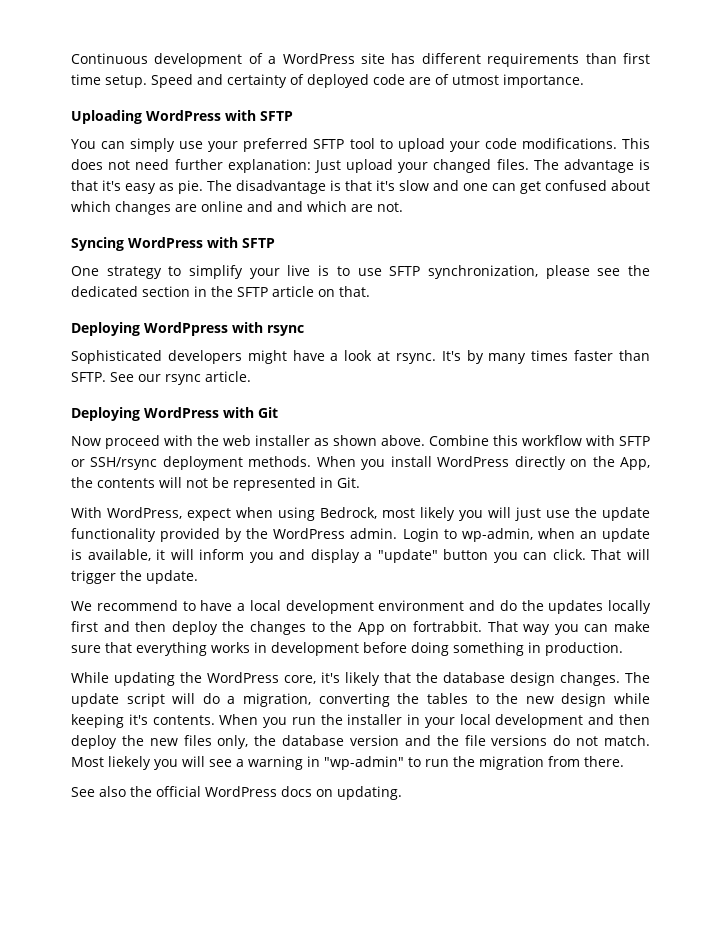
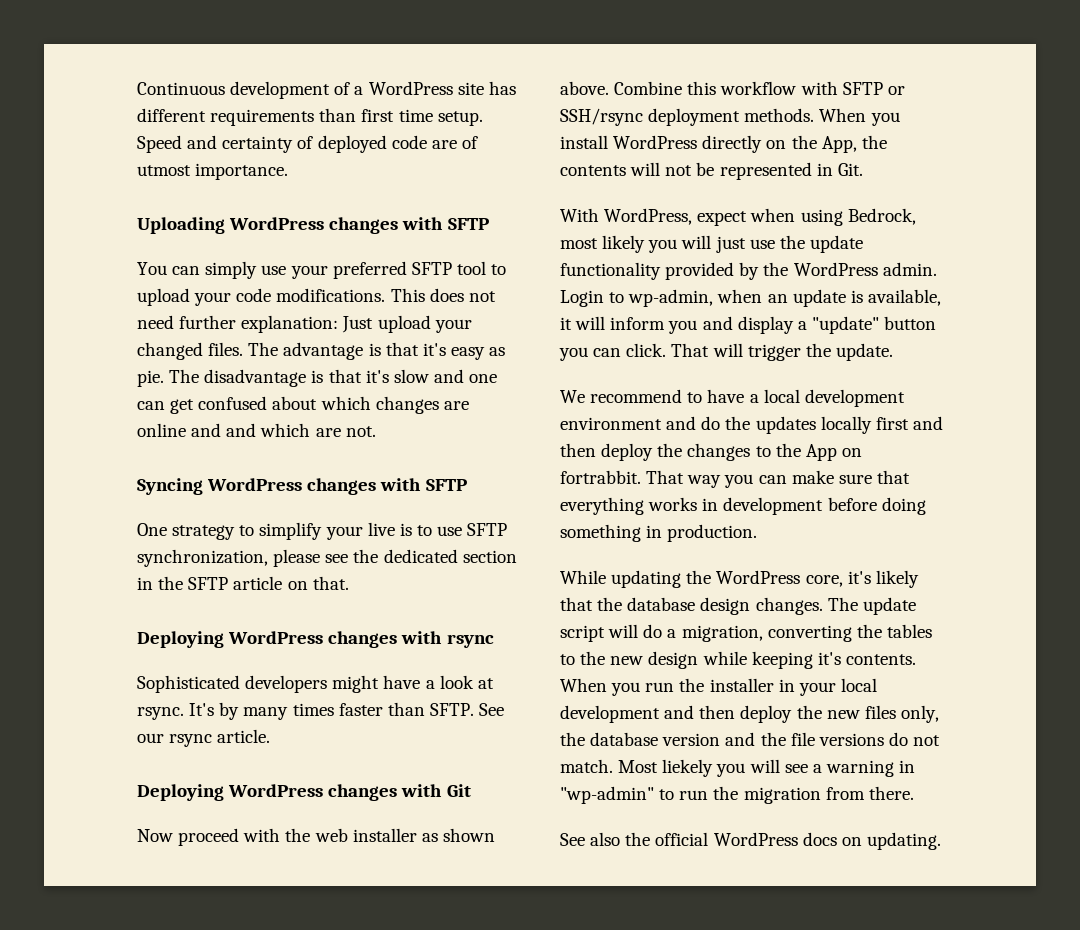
(221, 115) none -> [329,217,399,234] changes
(203, 242) none -> [307,478,377,495] changes
[144,322,228,336] WordPpress -> [228,631,398,648] WordPress changes
(219, 412) none -> [328,784,398,801] changes

